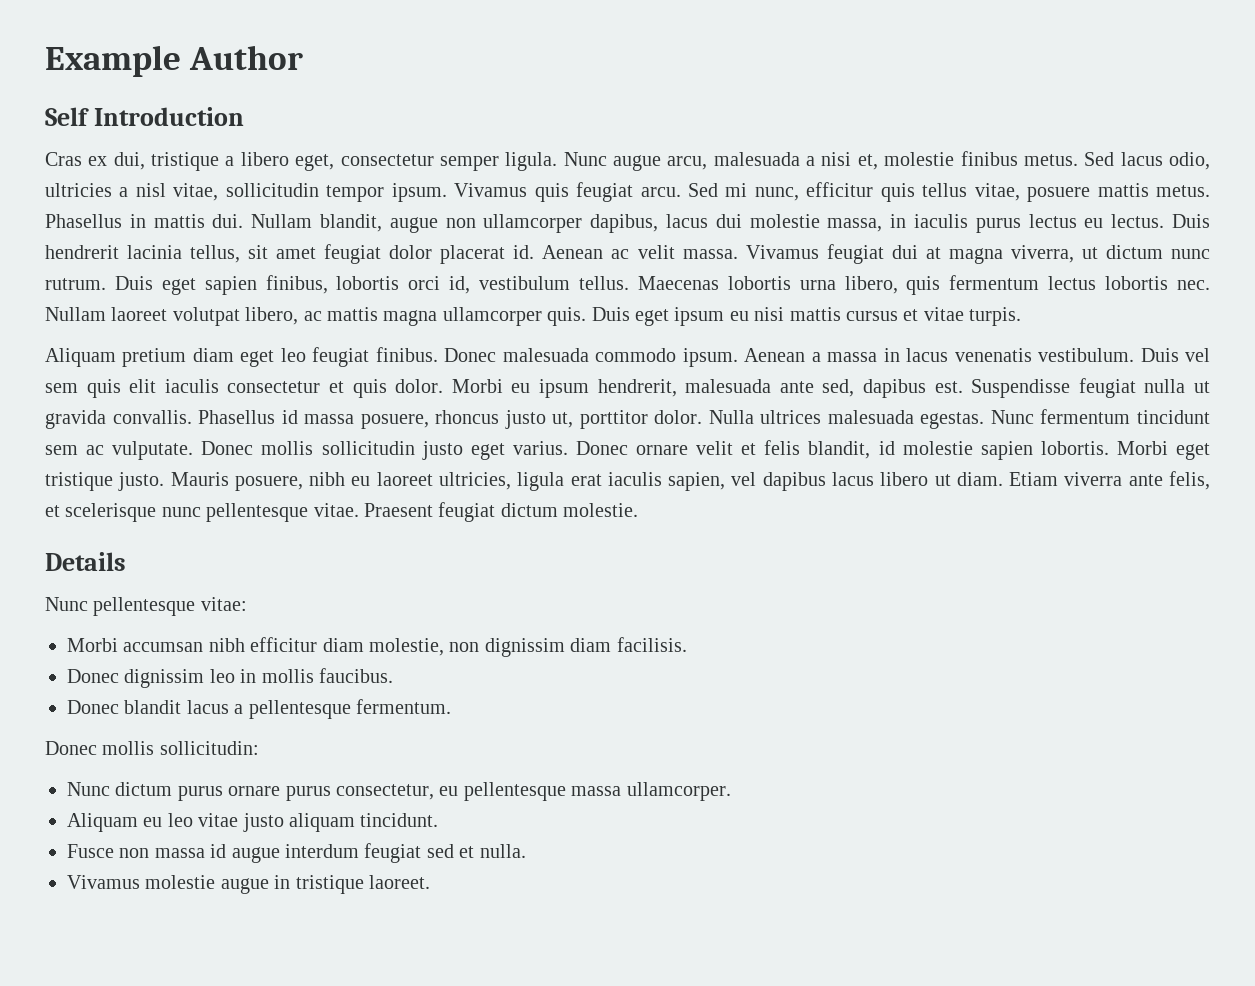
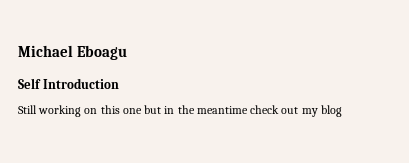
[45,45,304,77] Example Author -> [18,45,127,60] Michael Eboagu
[45,151,1210,171] [45,182,1211,202] [45,214,1210,233] [45,244,1210,264] [45,275,1211,295] [45,307,1022,326] [45,347,1210,367] [45,378,1210,398] [45,409,1210,429] [45,440,1210,460] [45,471,1211,491] [45,502,639,522] [45,552,126,571] [45,597,247,616] [67,637,687,657] [67,668,393,688] [67,699,451,719] [45,741,259,755] [67,782,731,801] [67,813,439,832] [67,843,526,863] [67,875,430,894] Cras ex dui, tristique a libero eget, consectetur semper ligula. Nunc augue arcu, malesuada a nisi et, molestie finibus metus. Sed lacus odio, ultricies a nisl vitae, sollicitudin tempor ipsum. Vivamus quis feugiat arcu. Sed mi nunc, efficitur quis tellus vitae, posuere mattis metus. Phasellus in mattis dui. Nullam blandit, augue non ullamcorper dapibus, lacus dui molestie massa, in iaculis purus lectus eu lectus. Duis hendrerit lacinia tellus, sit amet feugiat dolor placerat id. Aenean ac velit massa. Vivamus feugiat dui at magna viverra, ut dictum nunc rutrum. Duis eget sapien finibus, lobortis orci id, vestibulum tellus. Maecenas lobortis urna libero, quis fermentum lectus lobortis nec. Nullam laoreet volutpat libero, ac mattis magna ullamcorper quis. Duis eget ipsum eu nisi mattis cursus et vitae turpis. // Aliquam pretium diam eget leo feugiat finibus. Donec malesuada commodo ipsum. Aenean a massa in lacus venenatis vestibulum. Duis vel sem quis elit iaculis consectetur et quis dolor. Morbi eu ipsum hendrerit, malesuada ante sed, dapibus est. Suspendisse feugiat nulla ut gravida convallis. Phasellus id massa posuere, rhoncus justo ut, porttitor dolor. Nulla ultrices malesuada egestas. Nunc fermentum tincidunt sem ac vulputate. Donec mollis sollicitudin justo eget varius. Donec ornare velit et felis blandit, id molestie sapien lobortis. Morbi eget tristique justo. Mauris posuere, nibh eu laoreet ultricies, ligula erat iaculis sapien, vel dapibus lacus libero ut diam. Etiam viverra ante felis, et scelerisque nunc pellentesque vitae. Praesent feugiat dictum molestie. // Details // Nunc pellentesque vitae: // Morbi accumsan nibh efficitur diam molestie, non dignissim diam facilisis. // Donec dignissim leo in mollis faucibus. // Donec blandit lacus a pellentesque fermentum. // Donec mollis sollicitudin: // Nunc dictum purus ornare purus consectetur, eu pellentesque massa ullamcorper. // Aliquam eu leo vitae justo aliquam tincidunt. // Fusce non massa id augue interdum feugiat sed et nulla. // Vivamus molestie augue in tristique laoreet. -> [18,105,342,117] Still working on this one but in the meantime check out my blog

